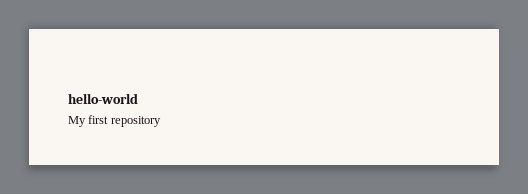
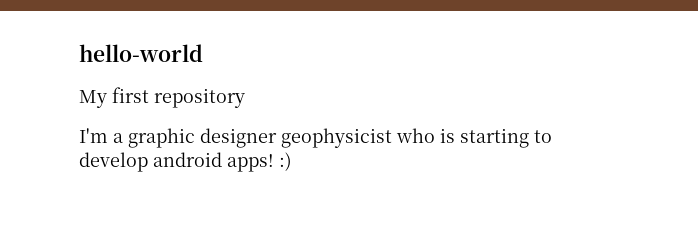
(161, 121) none -> [79,128,552,148] [79,152,292,172] // I'm a graphic designer geophysicist who is starting to develop android apps! :)

